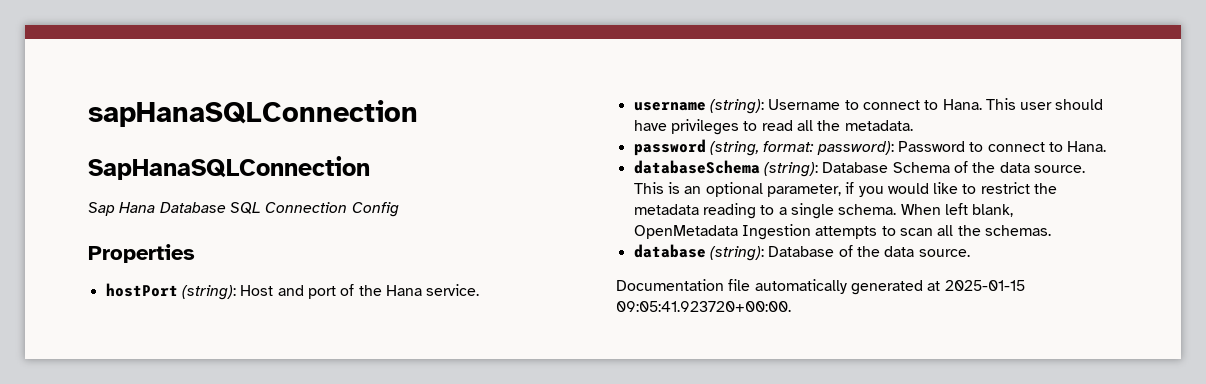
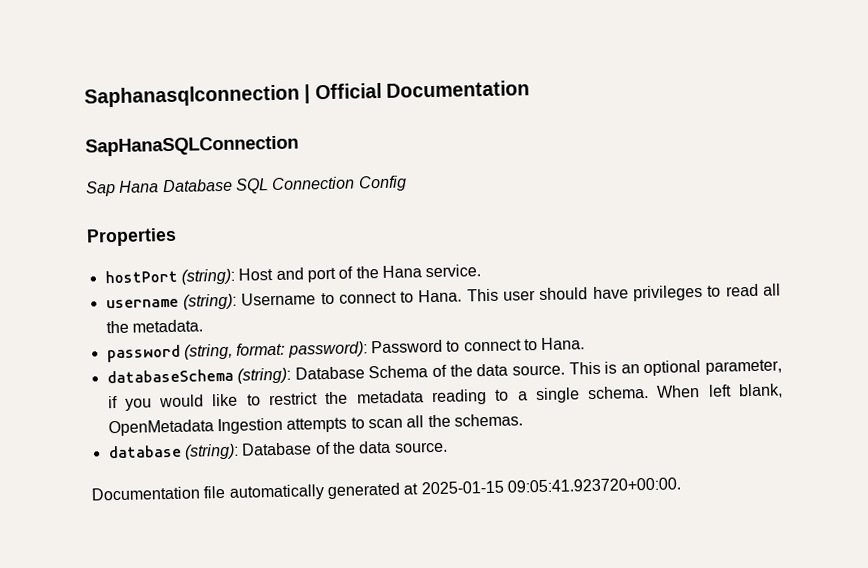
[88,100,418,127] sapHanaSQLConnection -> [84,80,530,108] Saphanasqlconnection | Official Documentation

